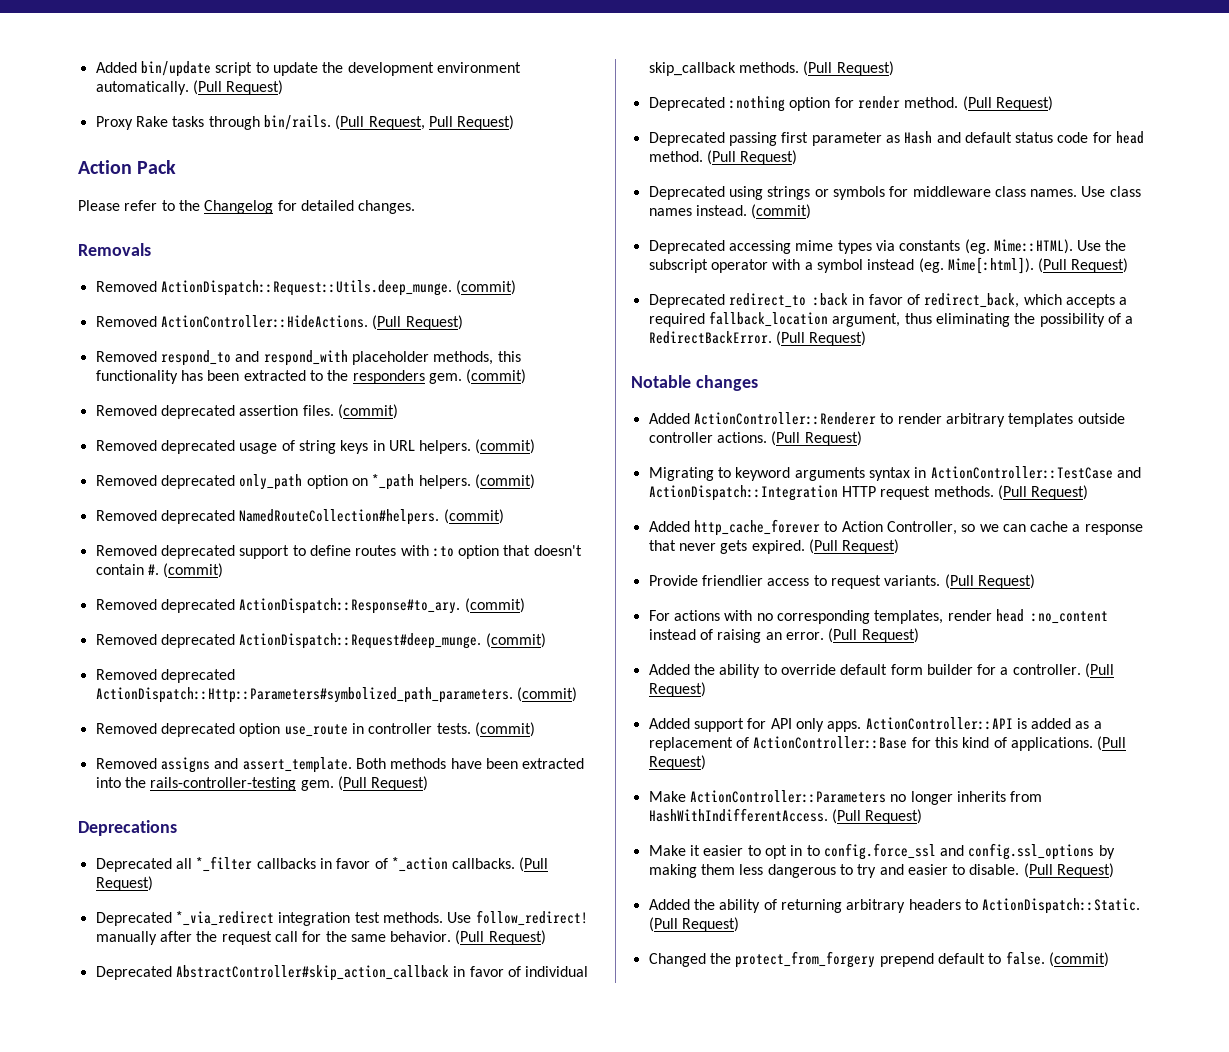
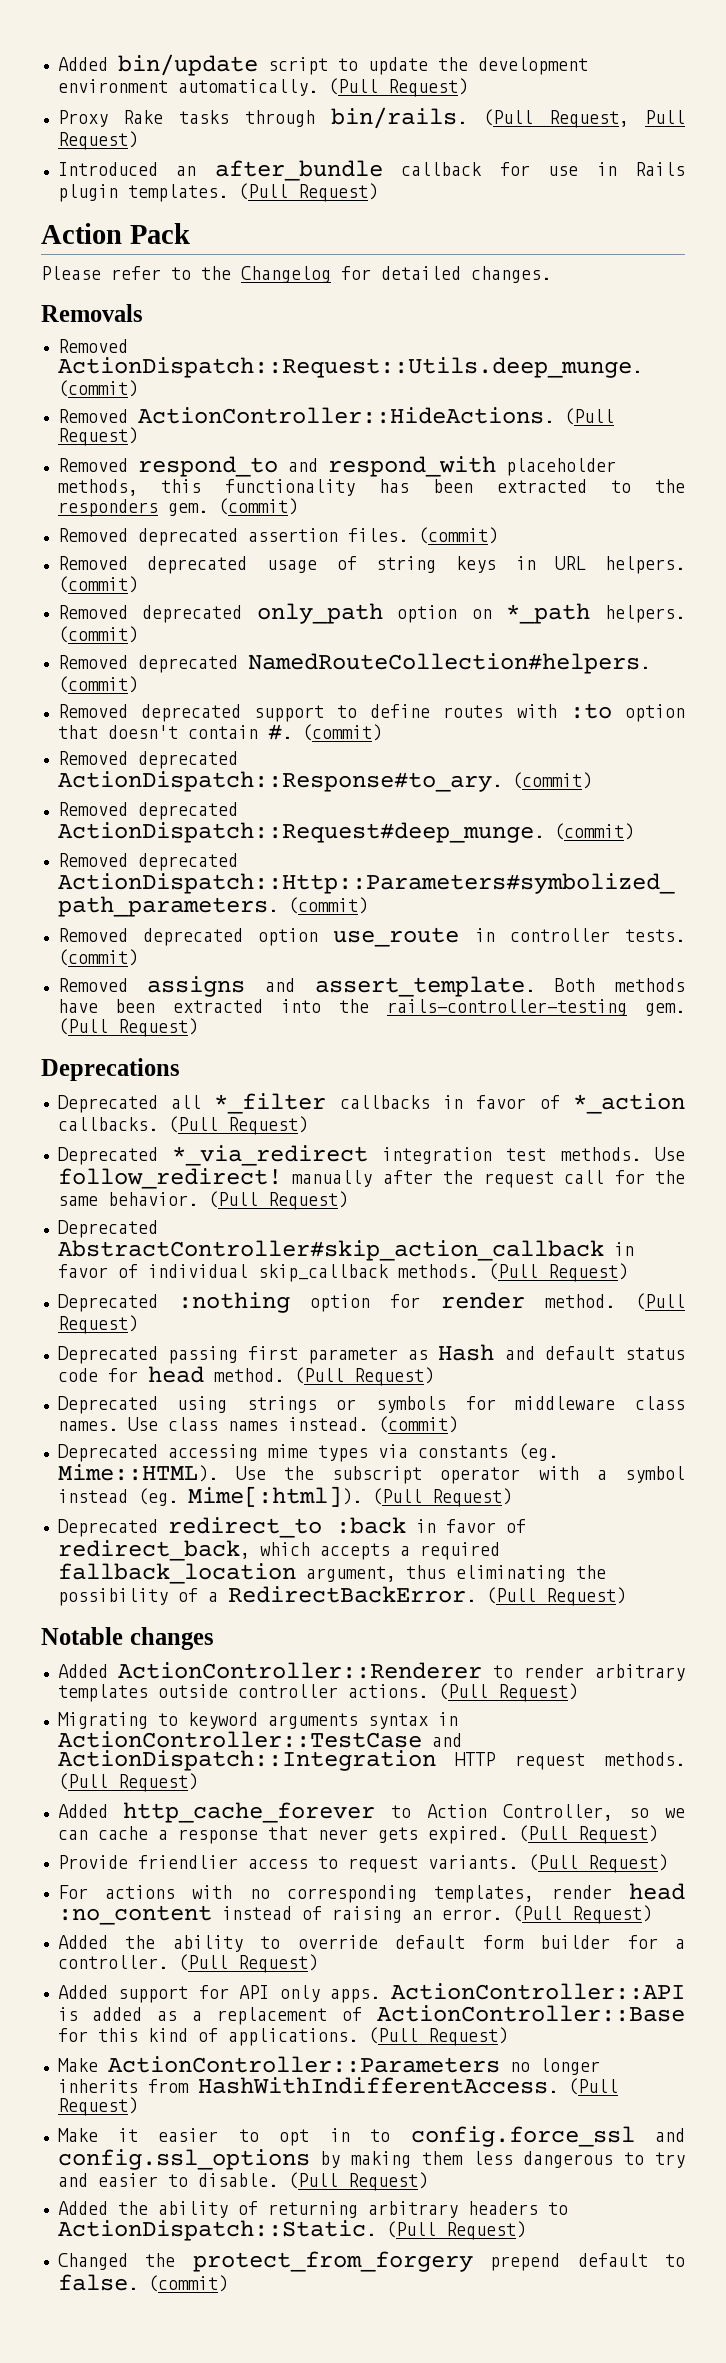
(515, 122) none -> [57,160,685,181] [57,183,378,202] // Introduced an after_bundle callback for use in Rails plugin templates. (Pull Request)

